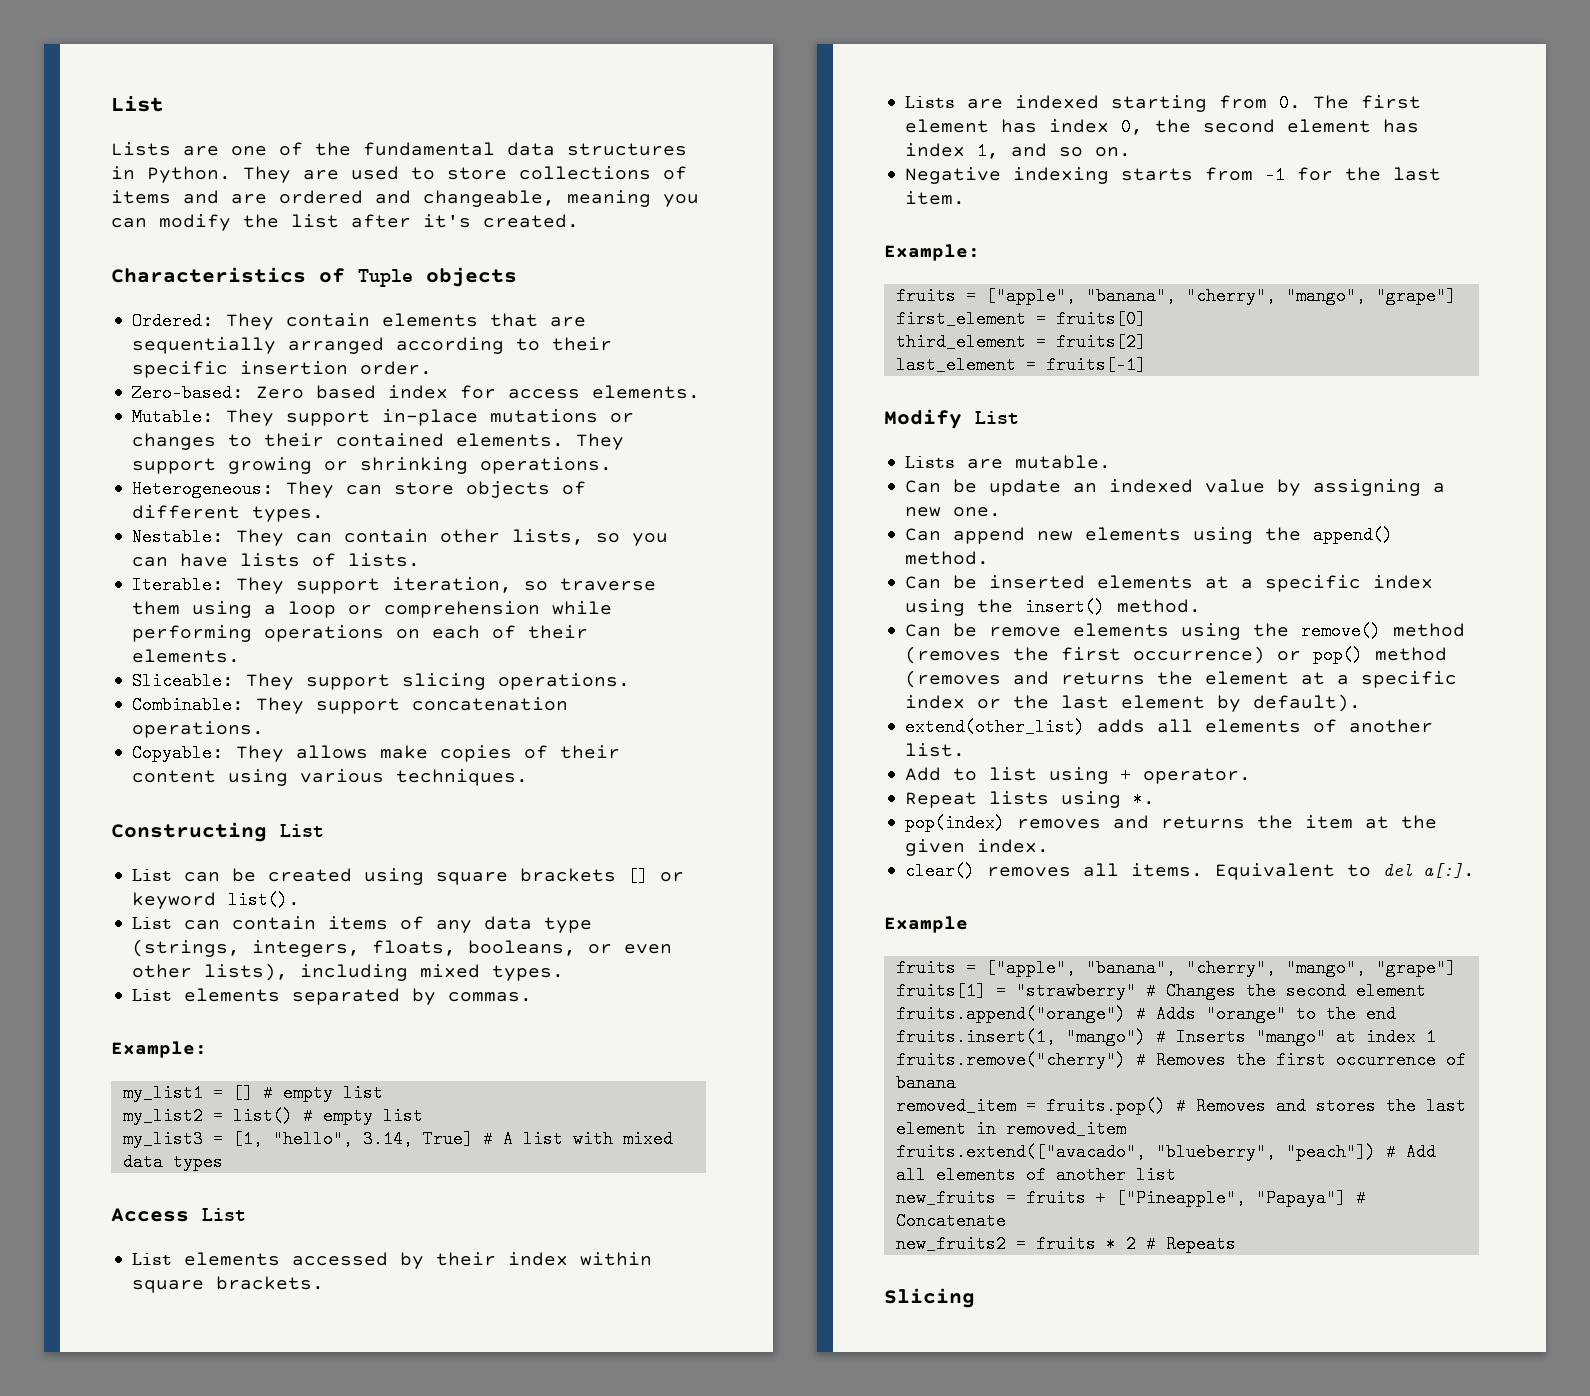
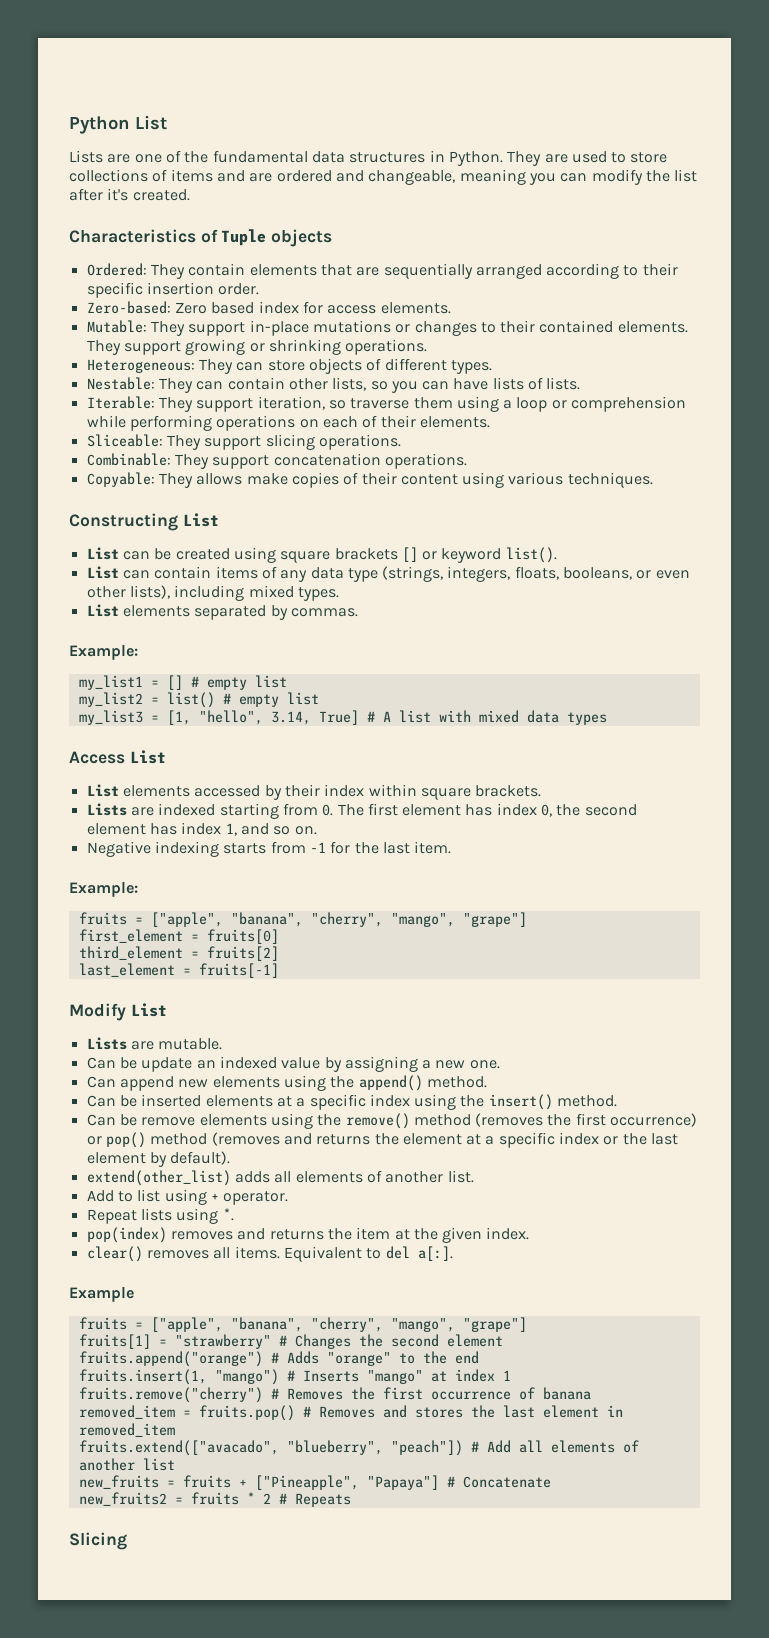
(111, 104) none -> [69,116,130,134] Python

